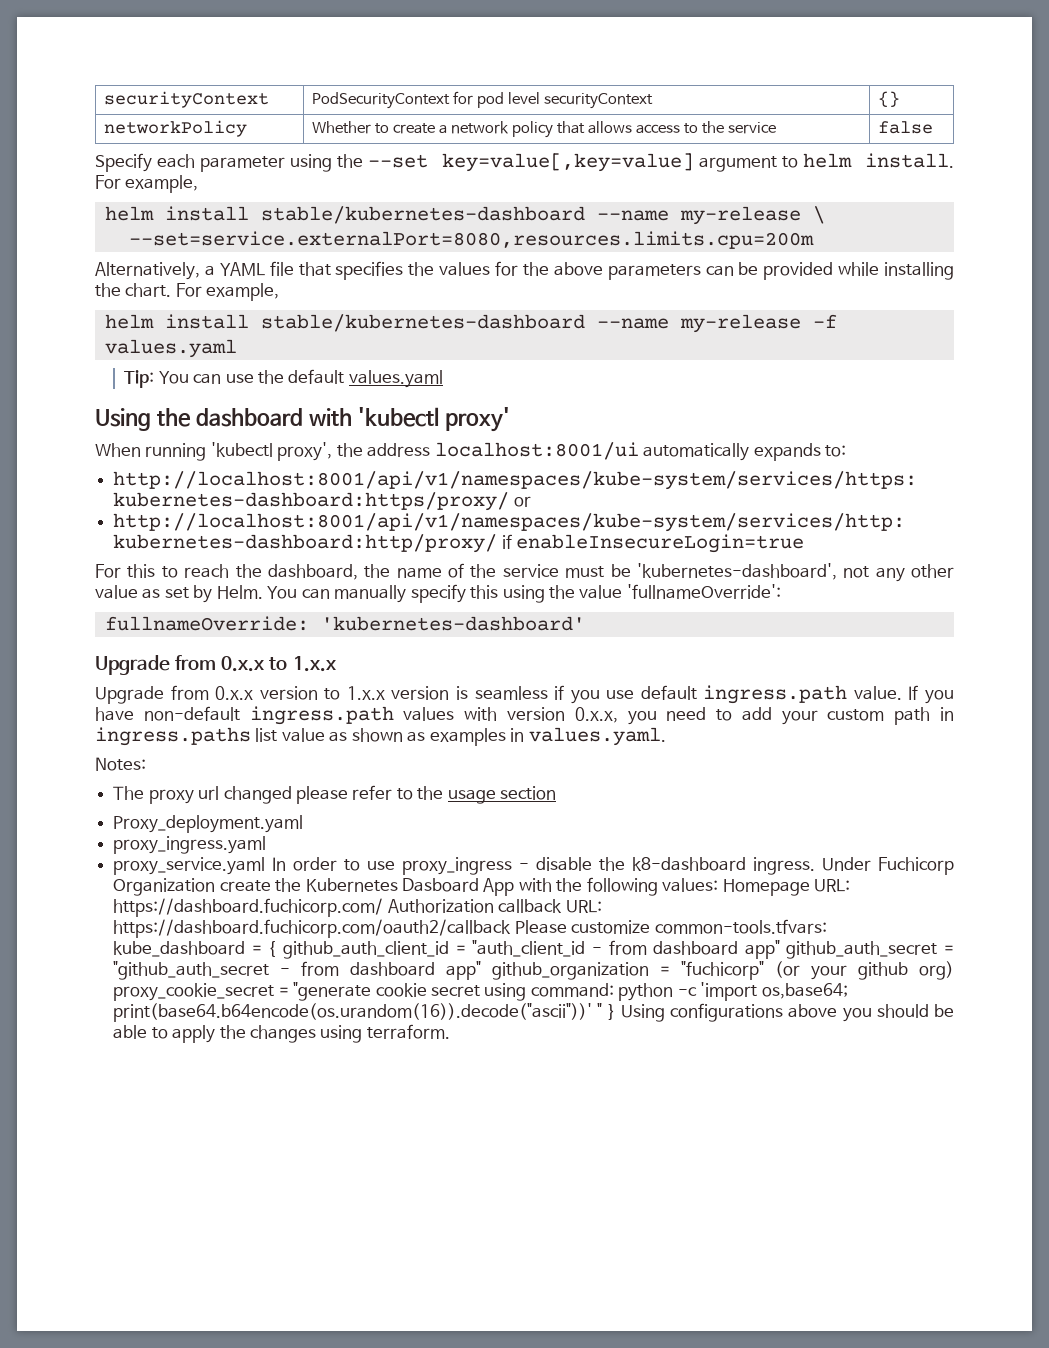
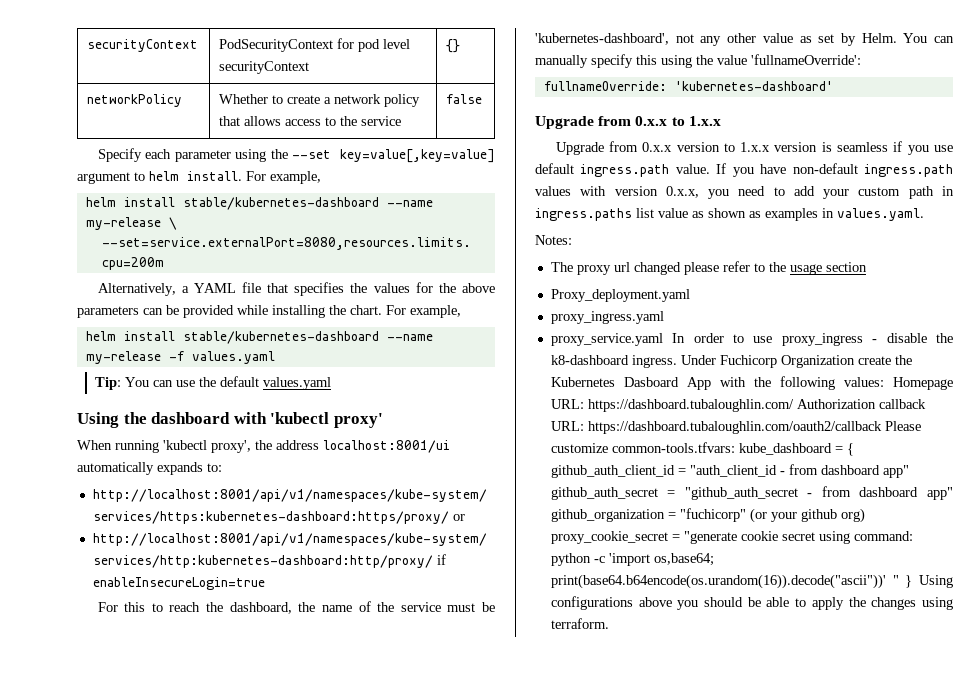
[113,898,384,917] https://dashboard.fuchicorp.com/ -> [587,399,794,412] https://dashboard.tubaloughlin.com/
[113,919,512,938] https://dashboard.fuchicorp.com/oauth2/callback -> [587,421,882,434] https://dashboard.tubaloughlin.com/oauth2/callback

